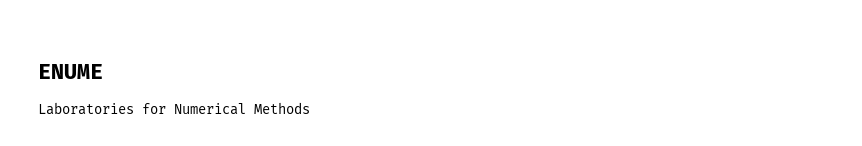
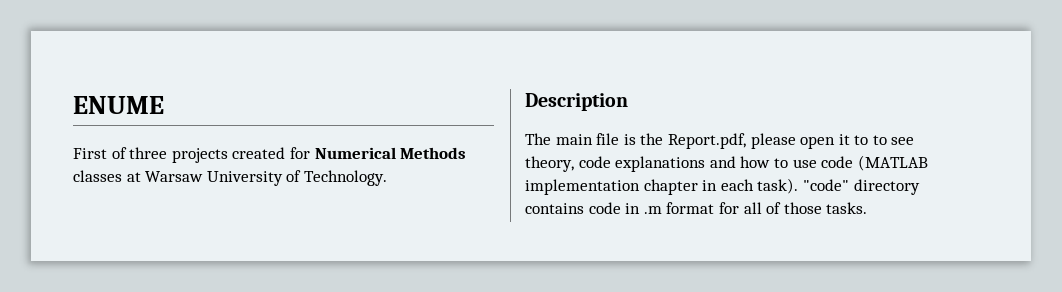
[38,102,310,115] Laboratories for Numerical Methods -> [73,147,467,163] [73,170,387,186] [525,93,628,111] [525,133,915,149] [525,155,928,172] [525,178,920,195] [525,202,868,214] First of three projects created for Numerical Methods classes at Warsaw University of Technology. // Description // The main file is the Report.pdf, please open it to to see theory, code explanations and how to use code (MATLAB implementation chapter in each task). "code" directory contains code in .m format for all of those tasks.

